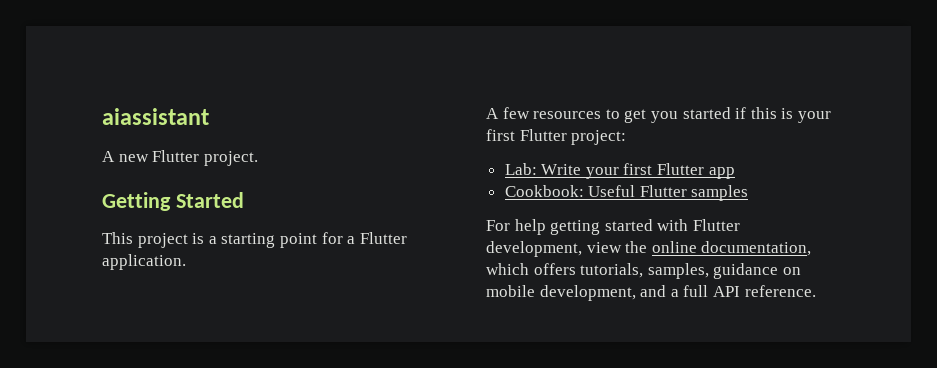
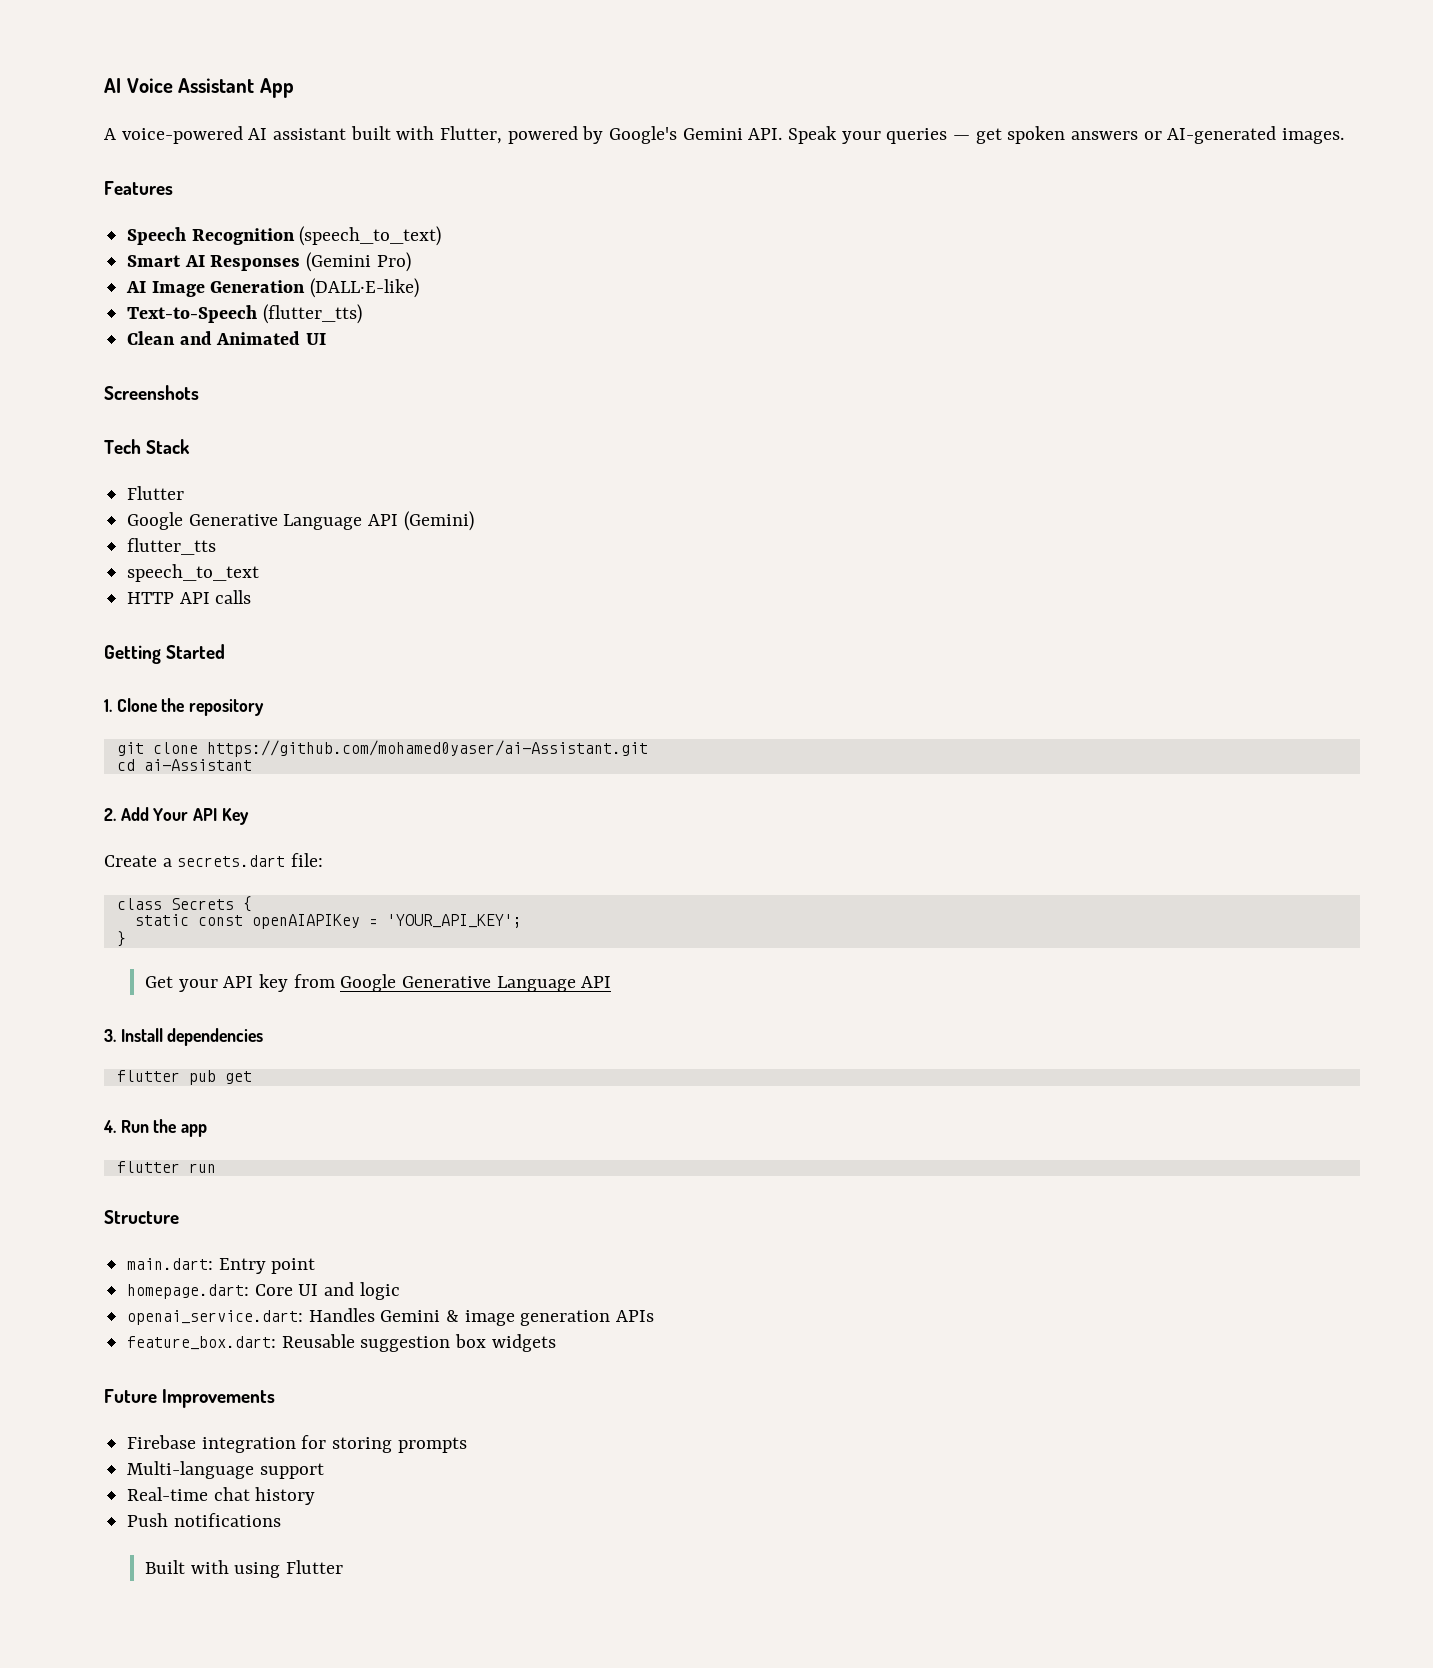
[102,108,209,125] [102,150,258,166] [102,192,244,211] [102,232,407,248] [102,254,186,270] [486,107,831,123] [486,129,627,145] [504,163,735,179] [504,185,749,201] [486,219,740,235] [486,241,812,257] [486,263,801,279] [486,285,816,301] aiassistant // A new Flutter project. // Getting Started // This project is a starting point for a Flutter application. // A few resources to get you started if this is your first Flutter project: // Lab: Write your first Flutter app // Cookbook: Useful Flutter samples // For help getting started with Flutter development, view the online documentation, which offers tutorials, samples, guidance on mobile development, and a full API reference. -> [104,78,294,98] [104,126,1345,144] [104,181,173,195] [127,226,442,246] [127,252,411,272] [126,278,420,298] [127,304,362,324] [127,331,327,345] [104,385,199,400] [104,439,191,454] [127,486,185,500] [127,511,474,531] [127,538,217,555] [127,564,260,582] [127,590,252,604] [104,644,226,664] [104,698,265,716] [116,740,648,757] [116,759,252,771] [104,807,249,825] [104,853,324,867] [116,896,252,912] [134,914,522,929] [116,931,126,947] [145,974,612,992] [104,1028,264,1046] [116,1070,252,1085] [103,1119,208,1137] [116,1161,216,1173] [104,1210,179,1224] [127,1258,316,1274] [127,1282,400,1300] [127,1308,655,1326] [127,1334,556,1352] [104,1389,276,1408] [127,1435,467,1453] [127,1461,324,1479] [127,1487,316,1505] [127,1513,281,1527] [145,1560,344,1578] AI Voice Assistant App // A voice-powered AI assistant built with Flutter, powered by Google's Gemini API. Speak your queries — get spoken answers or AI-generated images. // Features // Speech Recognition (speech_to_text) // Smart AI Responses (Gemini Pro) // AI Image Generation (DALL·E-like) // Text-to-Speech (flutter_tts) // Clean and Animated UI // Screenshots // Tech Stack // Flutter // Google Generative Language API (Gemini) // flutter_tts // speech_to_text // HTTP API calls // Getting Started // 1. Clone the repository // git clone https://github.com/mohamed0yaser/ai-Assistant.git // cd ai-Assistant // 2. Add Your API Key // Create a secrets.dart file: // class Secrets { // static const openAIAPIKey = 'YOUR_API_KEY'; // } // Get your API key from Google Generative Language API // 3. Install dependencies // flutter pub get // 4. Run the app // flutter run // Structure // main.dart: Entry point // homepage.dart: Core UI and logic // openai_service.dart: Handles Gemini & image generation APIs // feature_box.dart: Reusable suggestion box widgets // Future Improvements // Firebase integration for storing prompts // Multi-language support // Real-time chat history // Push notifications // Built with using Flutter

